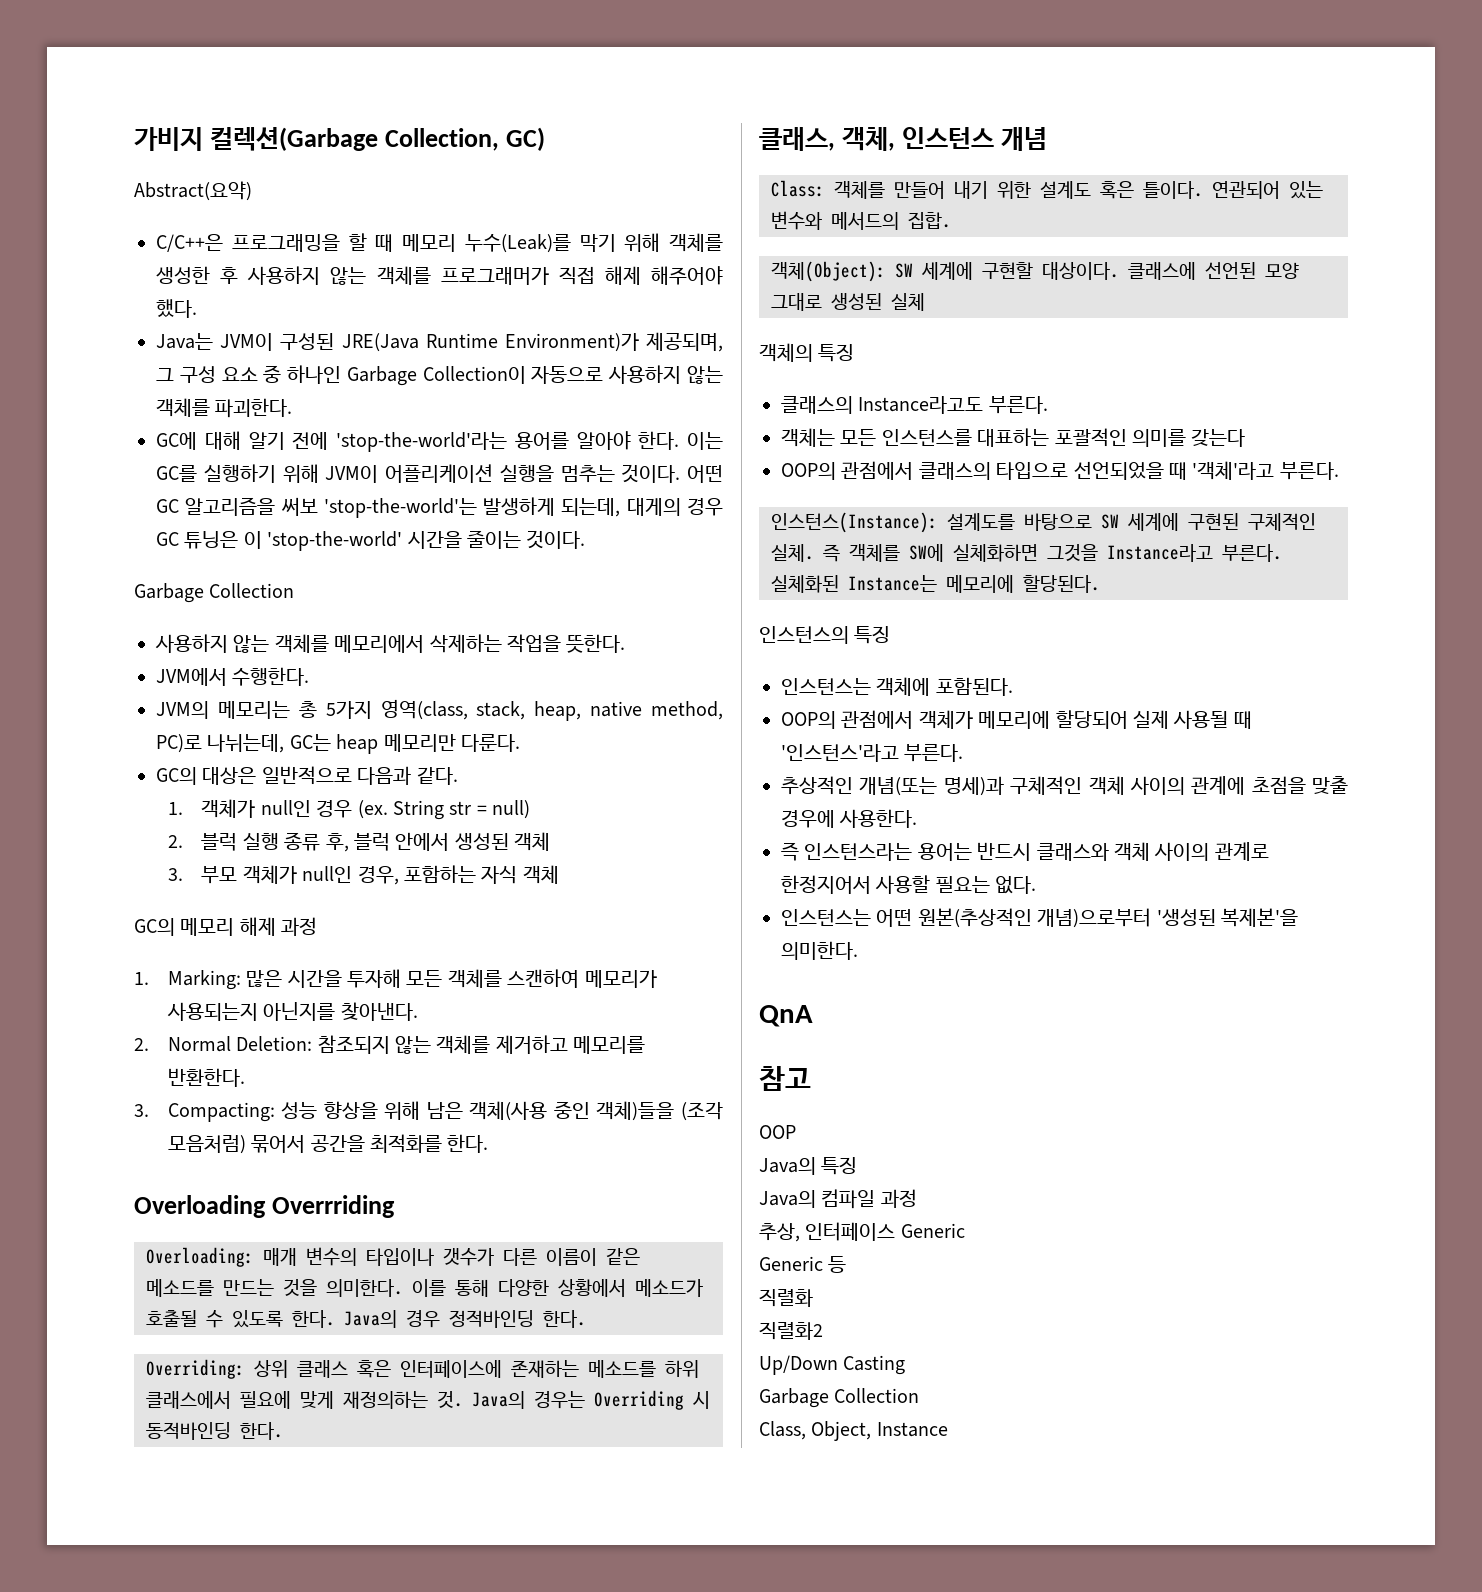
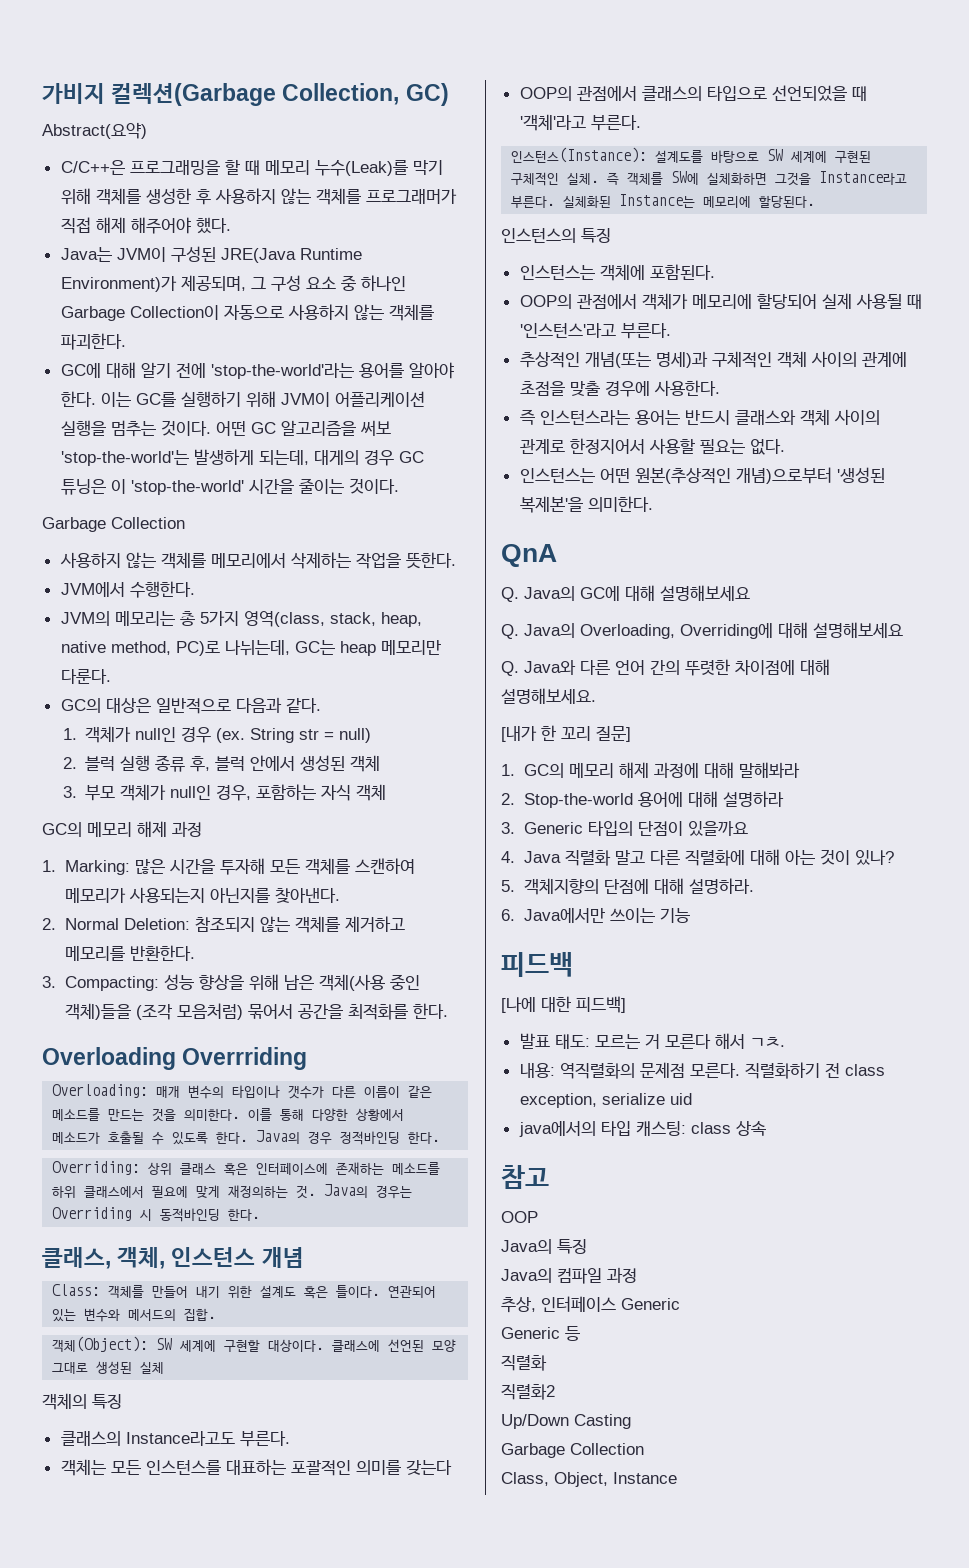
(813, 1016) none -> [501,585,750,602] [501,622,903,639] [501,659,830,676] [501,688,596,704] [501,725,631,742] [501,762,800,778] [501,791,784,808] [501,821,748,836] [501,849,894,866] [501,878,754,895] [501,908,690,923] [501,952,573,977] [501,996,626,1013] [519,1033,785,1049] [519,1062,885,1079] [519,1093,692,1108] [518,1121,766,1137] // Q. Java의 GC에 대해 설명해보세요 // Q. Java의 Overloading, Overriding에 대해 설명해보세요 // Q. Java와 다른 언어 간의 뚜렷한 차이점에 대해 설명해보세요. // [내가 한 꼬리 질문] // 1. GC의 메모리 해제 과정에 대해 말해봐라 // 2. Stop-the-world 용어에 대해 설명하라 // 3. Generic 타입의 단점이 있을까요 // 4. Java 직렬화 말고 다른 직렬화에 대해 아는 것이 있나? // 5. 객체지향의 단점에 대해 설명하라. // 6. Java에서만 쓰이는 기능 // 피드백 // [나에 대한 피드백] // 발표 태도: 모르는 거 모른다 해서 ㄱㅊ. // 내용: 역직렬화의 문제점 모른다. 직렬화하기 전 class exception, serialize uid // java에서의 타입 캐스팅: class 상속

